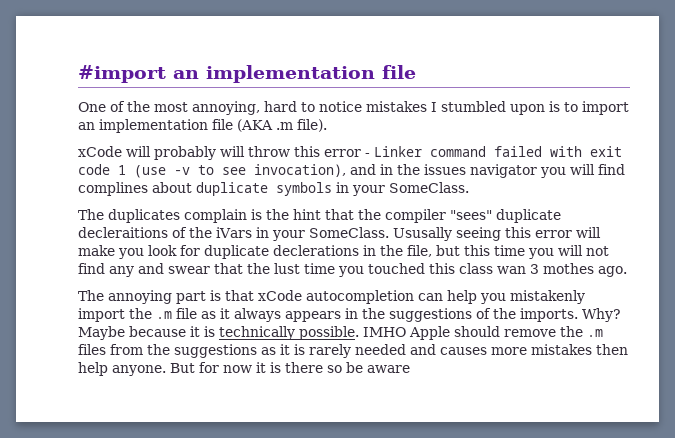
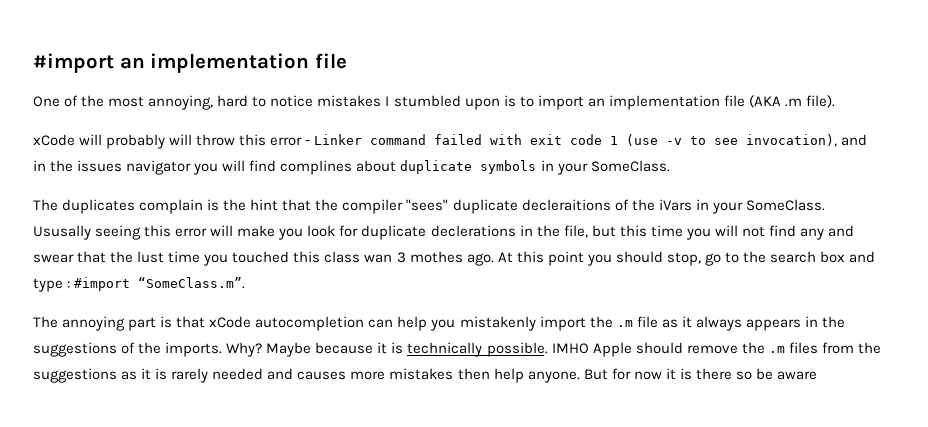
(627, 271) none -> [497,251,876,266] [33,277,246,292] At this point you should stop, go to the search box and type : #import “SomeClass.m”.

